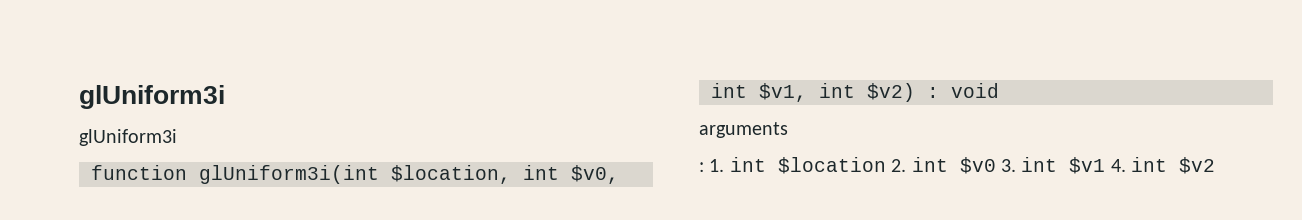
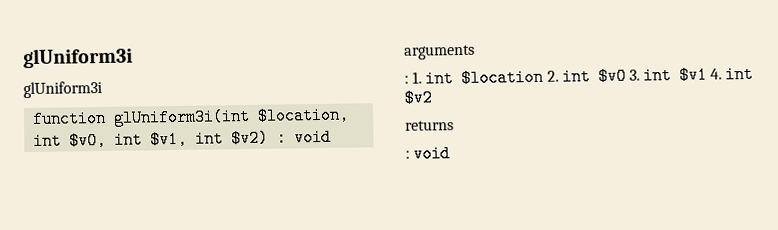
(1216, 165) none -> [405,120,454,131] [405,145,452,163] // returns // : void

